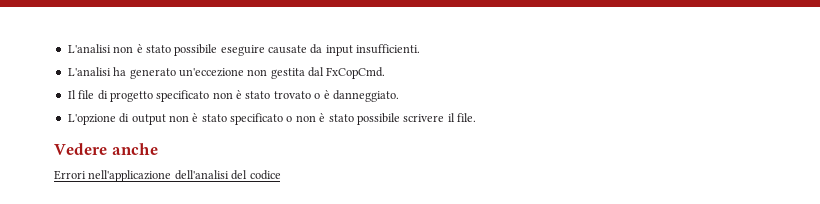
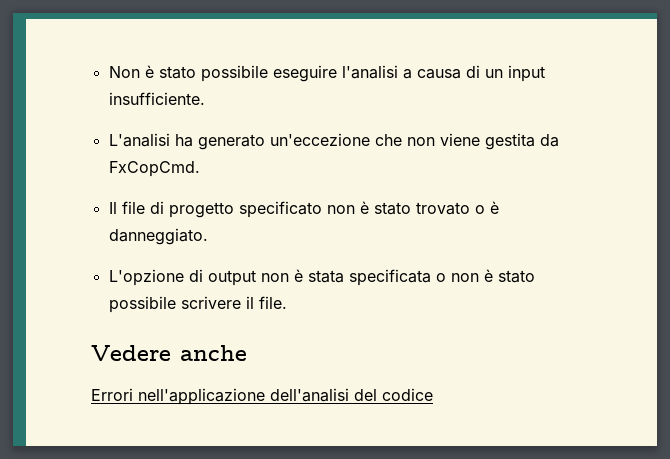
[67,44,134,53] L'analisi non -> [108,66,140,78] Non
[268,44,421,56] causate da input insufficienti. -> [341,65,545,82] [108,92,205,105] l'analisi a causa di un input insufficiente.
[247,67,324,79] non gestita dal -> [374,133,559,150] che non viene gestita da
[201,113,283,125] stato specificato -> [307,269,431,286] stata specificata

